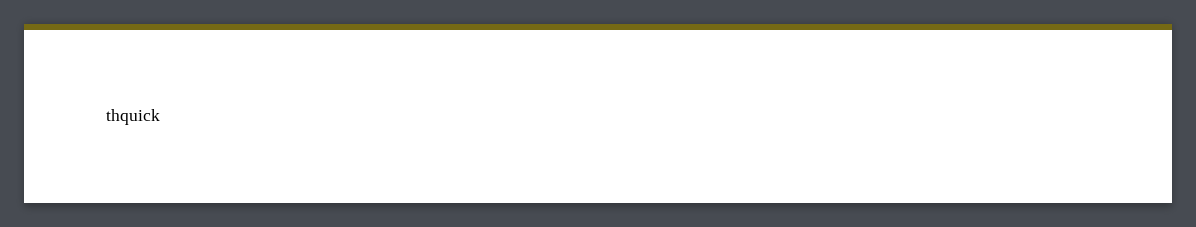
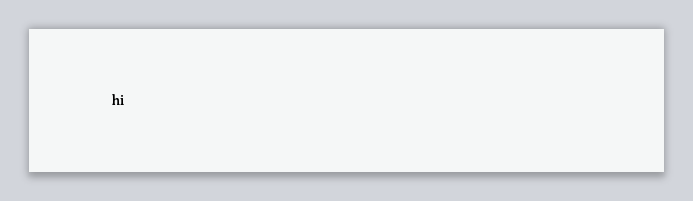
[106,109,160,125] thquick -> [111,94,124,105] hi

